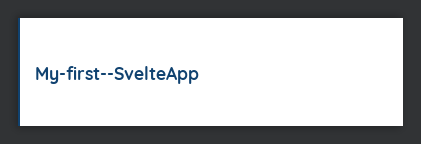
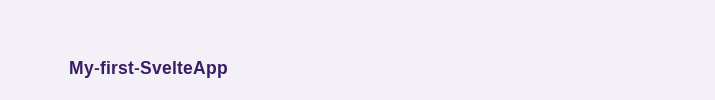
[35,66,199,84] My-first--SvelteApp -> [69,61,228,78] My-first-SvelteApp

